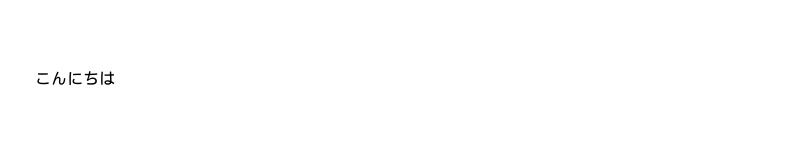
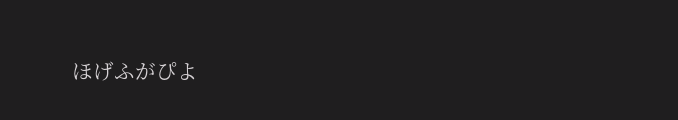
[35,71,115,85] こんにちは -> [72,61,198,81] ほげふがぴよ

